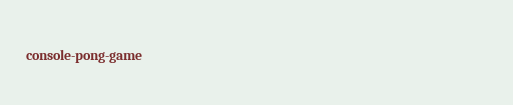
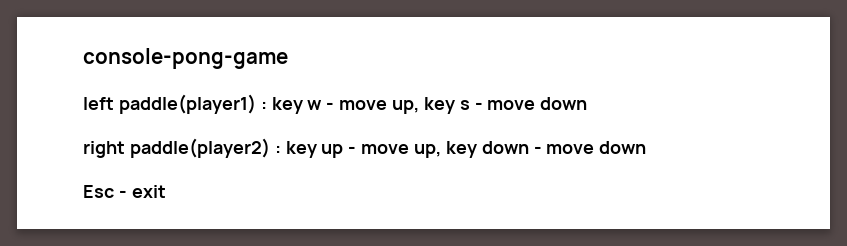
(142, 56) none -> [83,94,588,114] [83,138,647,158] [83,185,166,198] // left paddle(player1) : key w - move up, key s - move down // right paddle(player2) : key up - move up, key down - move down // Esc - exit

